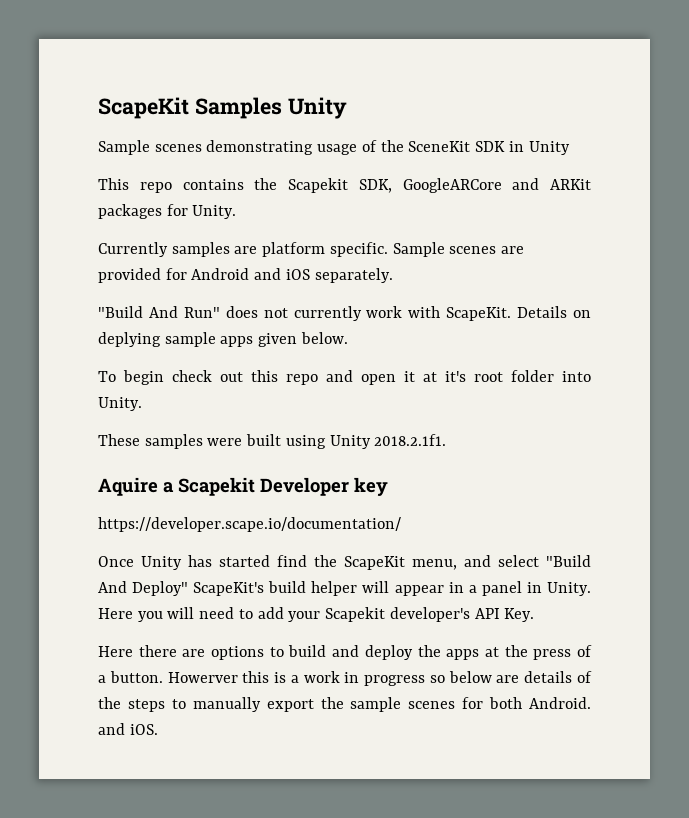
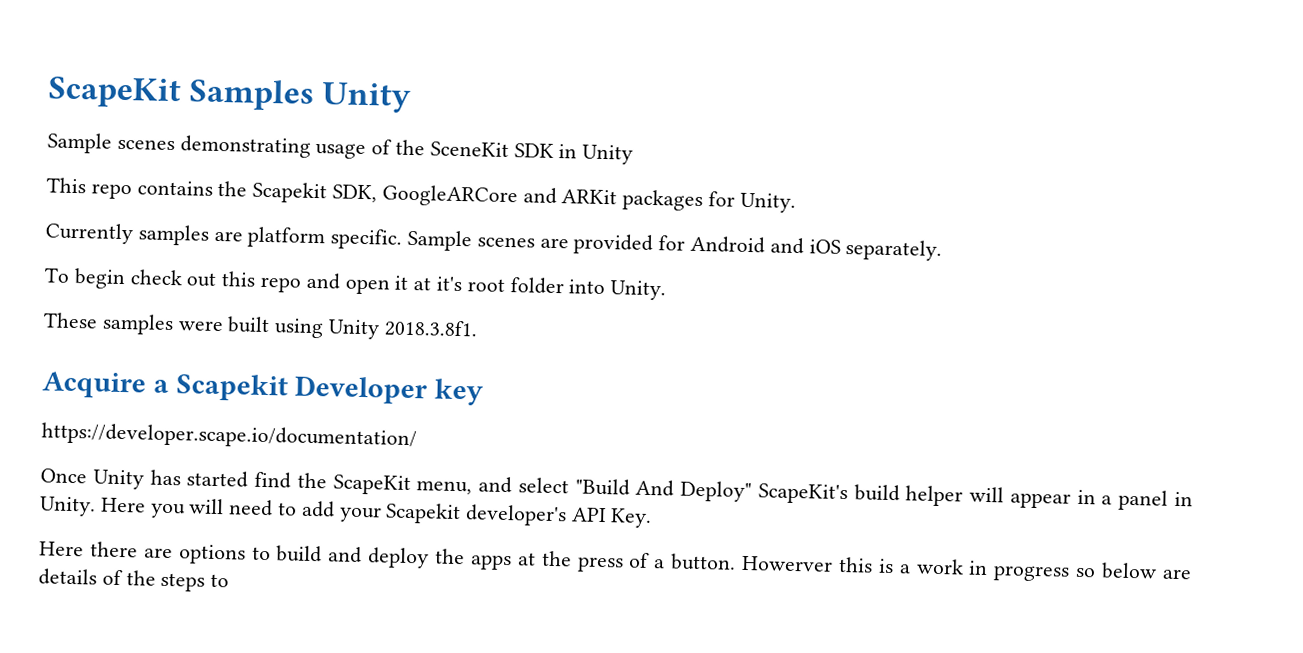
[98,306,591,321] [98,332,348,347] // "Build And Run" does not currently work with ScapeKit. Details on deplying sample apps given below. -> (943, 250) none
[374,434,447,446] [98,477,158,496] 2018.2.1f1. // Aquire -> [383,319,478,338] [42,371,146,399] 2018.3.8f1. // Acquire
[192,697,591,712] [98,723,158,735] manually export the sample scenes for both Android. and iOS. -> (230, 580) none

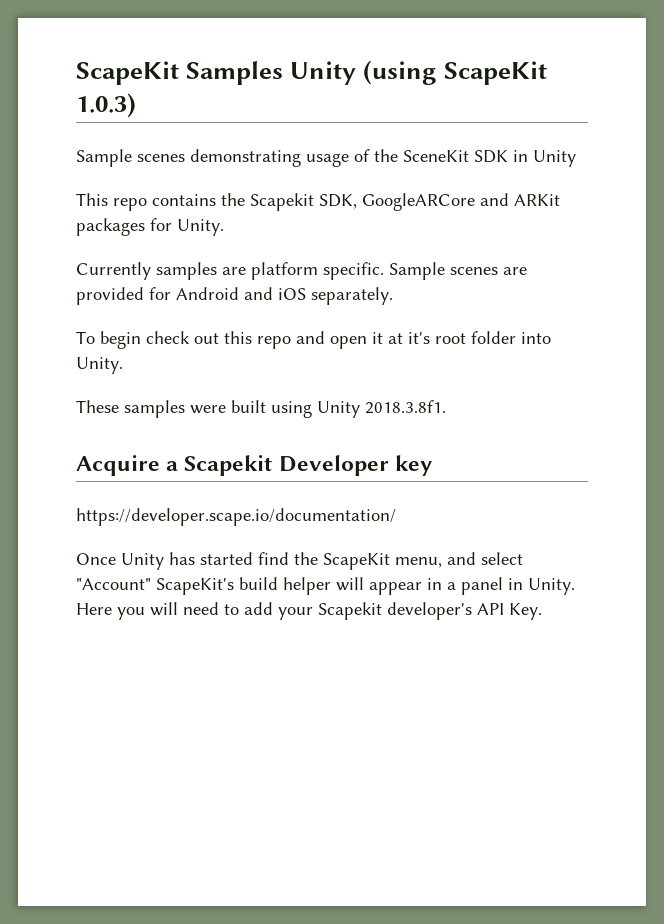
(412, 97) none -> [363,60,548,85] [76,93,136,118] (using ScapeKit 1.0.3)
[574,478,753,503] "Build And Deploy" -> [76,578,151,590] "Account"
[39,541,1193,582] [38,568,230,592] // Here there are options to build and deploy the apps at the press of a button. Howerver this is a work in progress so below are details of the steps to -> (542, 611) none

